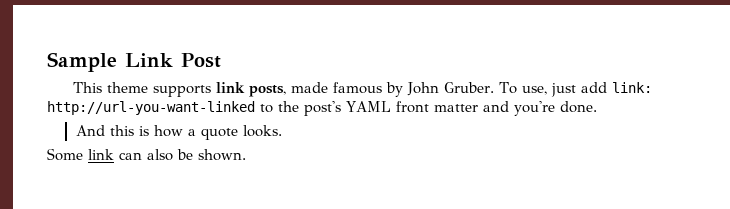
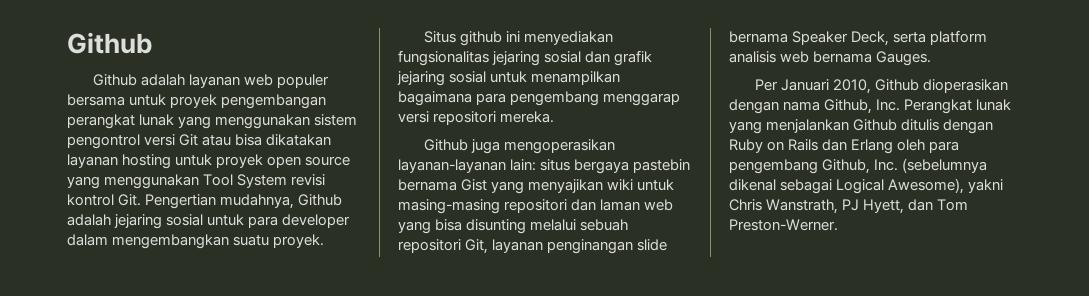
[47,52,221,72] [73,82,653,97] [47,101,597,116] [75,125,282,140] [47,148,246,161] Sample Link Post // This theme supports link posts, made famous by John Gruber. To use, just add link: http://url-you-want-linked to the post's YAML front matter and you're done. // And this is how a quote looks. // Some link can also be shown. -> [67,32,153,54] [93,74,330,88] [67,94,327,109] [67,114,358,129] [67,134,332,149] [67,154,351,169] [67,174,326,189] [67,194,343,209] [67,214,351,229] [67,234,325,249] [424,31,614,46] [398,50,653,66] [397,71,621,86] [398,91,681,106] [398,111,555,125] [424,139,616,154] [398,159,691,174] [398,179,675,194] [398,199,674,214] [398,219,629,234] [398,239,668,254] [729,30,988,46] [729,51,932,66] [755,79,1009,94] [729,99,1012,114] [729,119,994,134] [729,139,960,154] [729,158,988,174] [729,178,1004,194] [729,199,969,214] [729,219,838,231] Github // Github adalah layanan web populer bersama untuk proyek pengembangan perangkat lunak yang menggunakan sistem pengontrol versi Git atau bisa dikatakan layanan hosting untuk proyek open source yang menggunakan Tool System revisi kontrol Git. Pengertian mudahnya, Github adalah jejaring sosial untuk para developer dalam mengembangkan suatu proyek. // Situs github ini menyediakan fungsionalitas jejaring sosial dan grafik jejaring sosial untuk menampilkan bagaimana para pengembang menggarap versi repositori mereka. // Github juga mengoperasikan layanan-layanan lain: situs bergaya pastebin bernama Gist yang menyajikan wiki untuk masing-masing repositori dan laman web yang bisa disunting melalui sebuah repositori Git, layanan penginangan slide bernama Speaker Deck, serta platform analisis web bernama Gauges. // Per Januari 2010, Github dioperasikan dengan nama Github, Inc. Perangkat lunak yang menjalankan Github ditulis dengan Ruby on Rails dan Erlang oleh para pengembang Github, Inc. (sebelumnya dikenal sebagai Logical Awesome), yakni Chris Wanstrath, PJ Hyett, dan Tom Preston-Werner.

